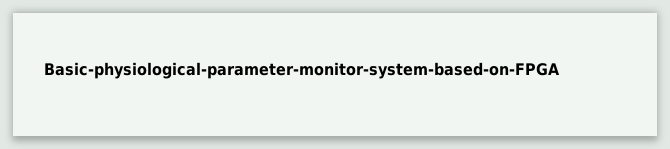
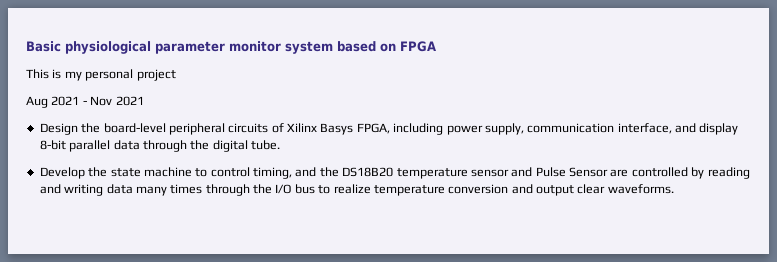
[44,62,560,79] Basic-physiological-parameter-monitor-system-based-on-FPGA -> [26,41,436,54] [26,69,176,81] [26,96,144,108] [39,123,739,135] [39,140,280,152] [39,167,750,179] [39,184,674,196] Basic physiological parameter monitor system based on FPGA // This is my personal project // Aug 2021 - Nov 2021 // Design the board-level peripheral circuits of Xilinx Basys FPGA, including power supply, communication interface, and display 8-bit parallel data through the digital tube. // Develop the state machine to control timing, and the DS18B20 temperature sensor and Pulse Sensor are controlled by reading and writing data many times through the I/O bus to realize temperature conversion and output clear waveforms.

